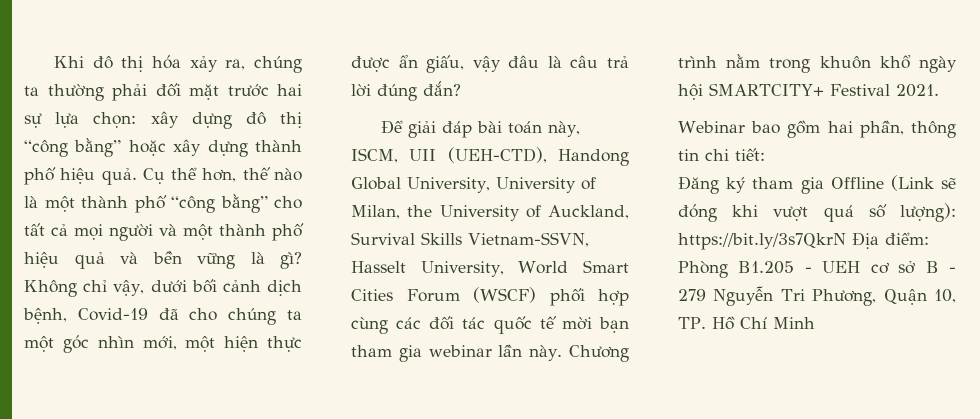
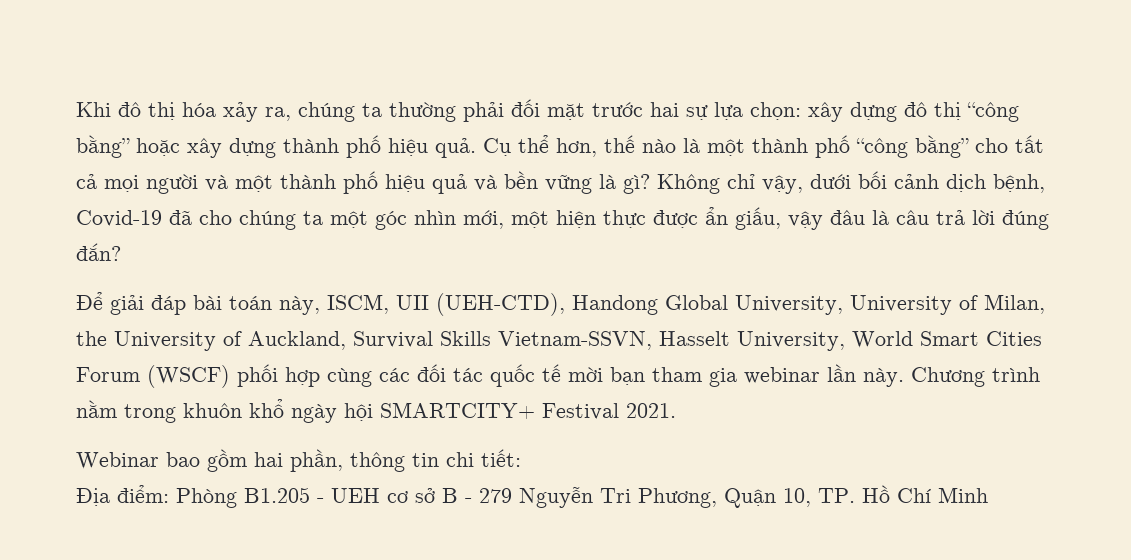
[678,175,956,194] [678,203,956,222] [678,233,846,250] Đăng ký tham gia Offline (Link sẽ đóng khi vượt quá số lượng): https://bit.ly/3s7QkrN -> (521, 458) none

